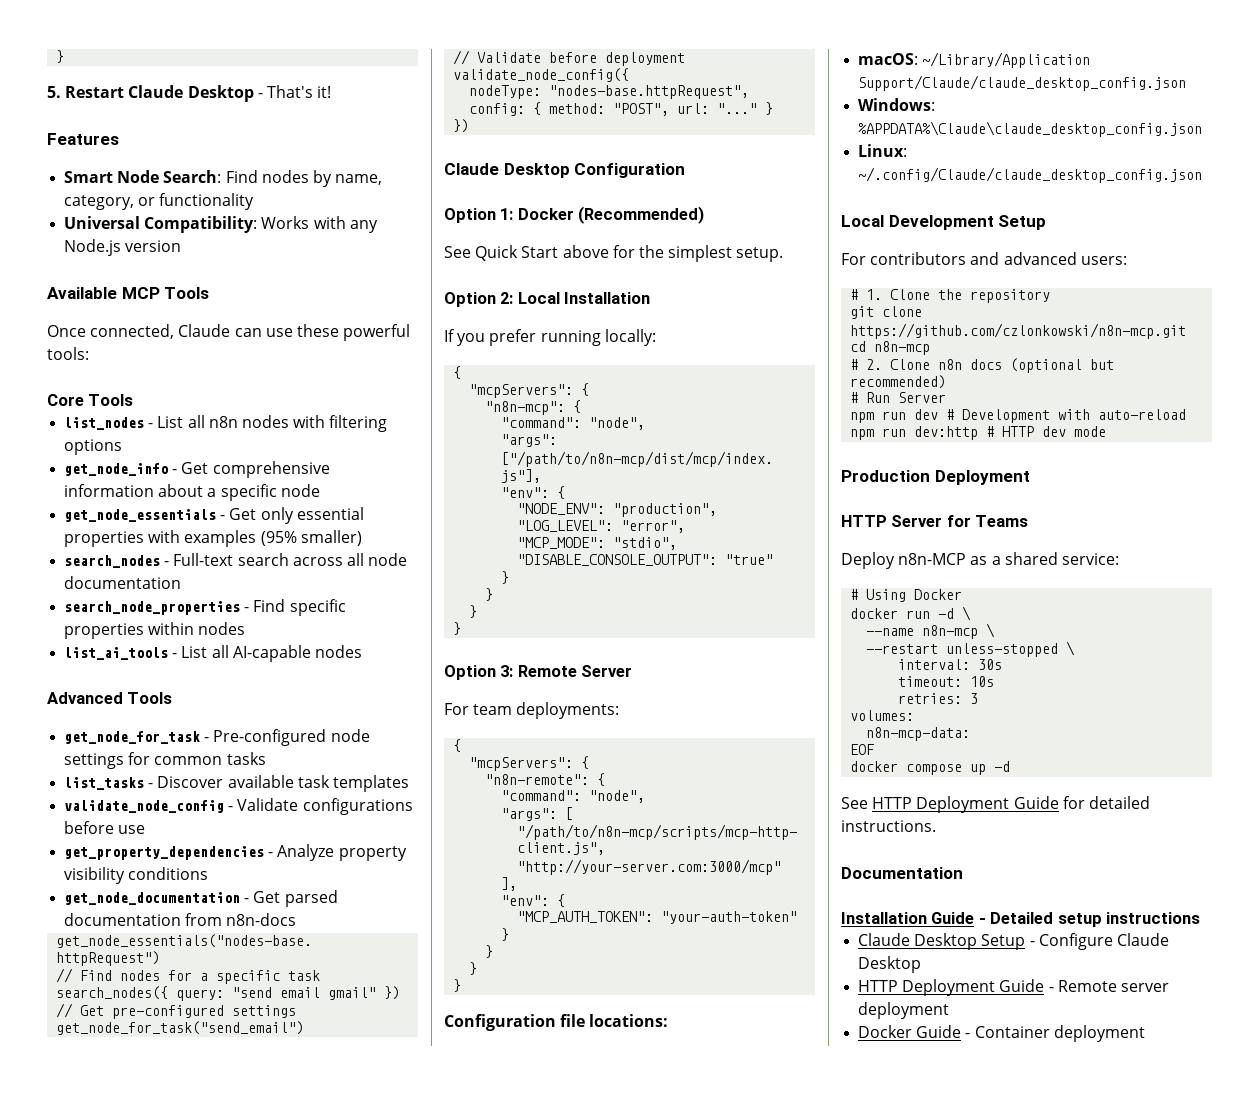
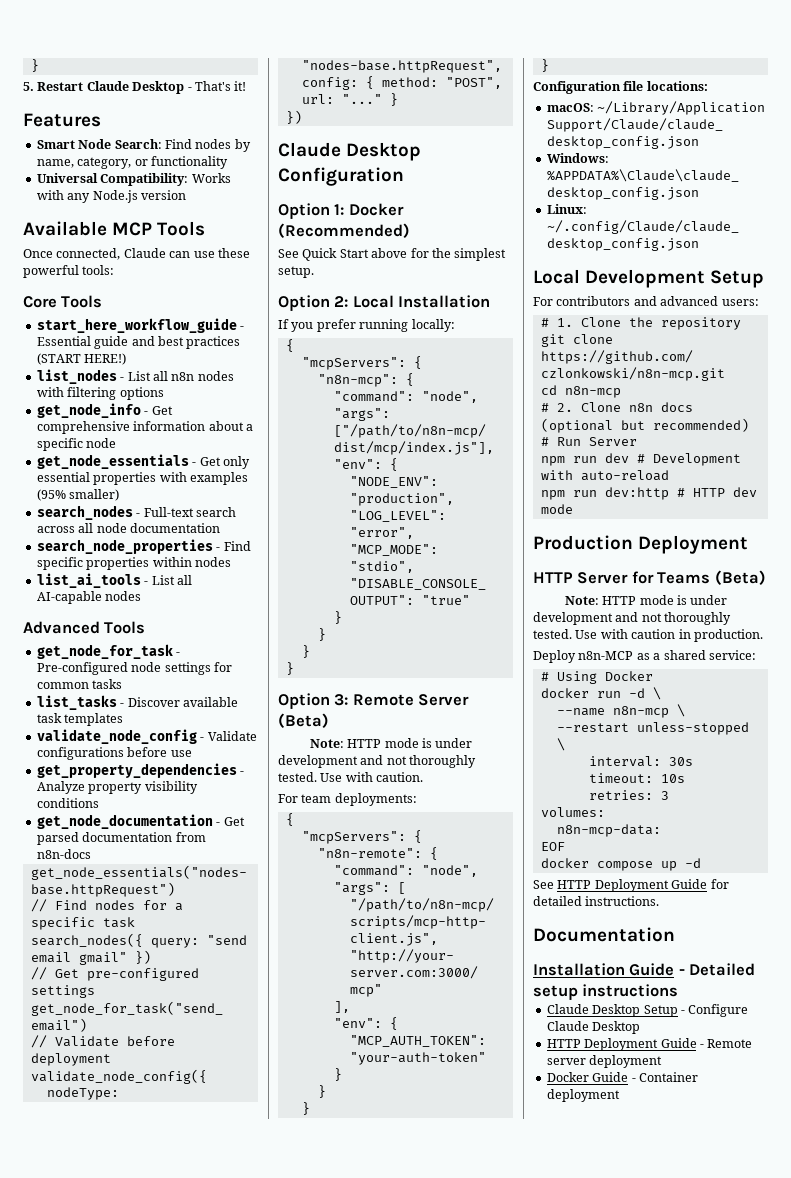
(134, 400) none -> [36,318,245,333] [36,336,241,349] [36,353,127,365] // start_here_workflow_guide - Essential guide and best practices (START HERE!)
(633, 671) none -> [278,713,329,728] [309,738,473,748] [278,755,477,768] [278,772,424,782] (Beta) // Note: HTTP mode is under development and not thoroughly tested. Use with caution.
(1029, 521) none -> [714,570,766,585] [564,595,728,605] [533,612,732,625] [533,629,763,642] (Beta) // Note: HTTP mode is under development and not thoroughly tested. Use with caution in production.

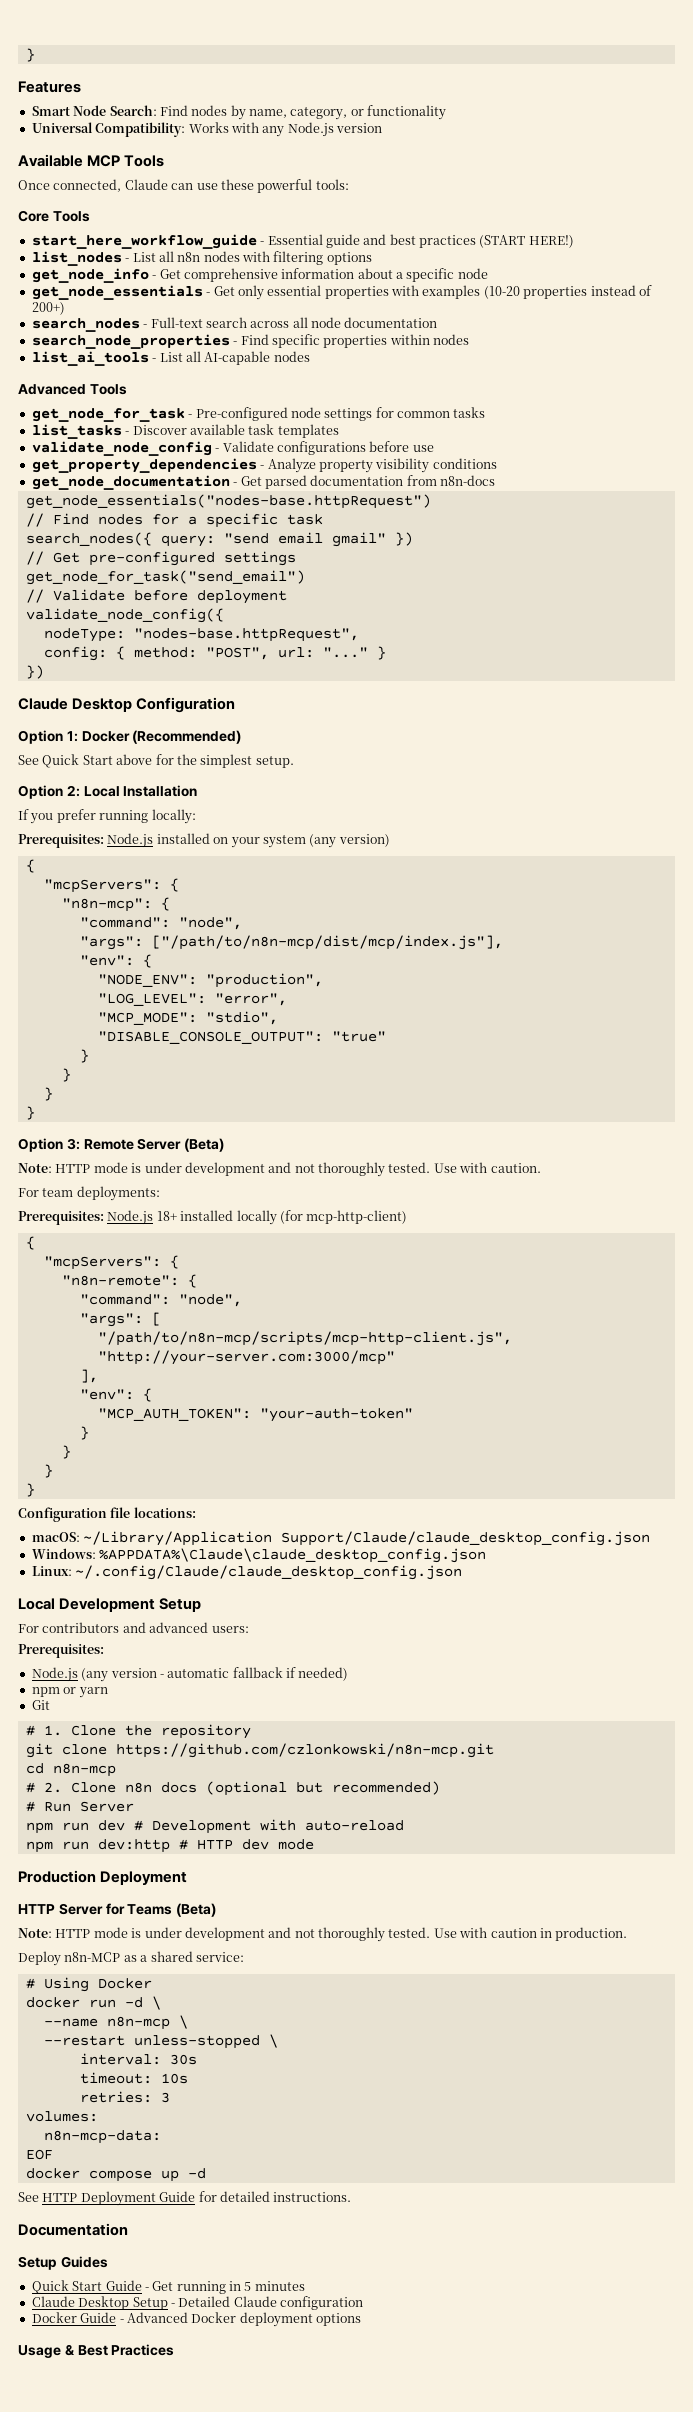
[30,59,39,72] [23,81,247,94] } // 5. Restart Claude Desktop - That's it! -> [25,48,35,62] }
[36,489,120,501] (95% smaller) -> [483,285,652,299] [31,302,65,315] (10-20 properties instead of 200+)
(455, 325) none -> [18,833,390,848] // Prerequisites: Node.js installed on your system (any version)
(417, 799) none -> [18,1210,408,1225] // Prerequisites: Node.js 18+ installed locally (for mcp-http-client)
(759, 302) none -> [18,1644,104,1658] [31,1667,349,1682] [31,1687,108,1698] [31,1700,50,1710] // Prerequisites: // Node.js (any version - automatic fallback if needed) // npm or yarn // Git
[533,963,756,976] [533,984,679,1000] [546,1004,749,1017] [546,1021,641,1034] [546,1038,753,1051] [546,1055,663,1068] [546,1072,698,1082] [546,1089,620,1102] Installation Guide - Detailed setup instructions // Claude Desktop Setup - Configure Claude Desktop // HTTP Deployment Guide - Remote server deployment // Docker Guide - Container deployment -> [18,2256,108,2270] [31,2280,305,2294] [31,2296,363,2310] [31,2312,361,2327] [18,2344,175,2358] Setup Guides // Quick Start Guide - Get running in 5 minutes // Claude Desktop Setup - Detailed Claude configuration // Docker Guide - Advanced Docker deployment options // Usage & Best Practices

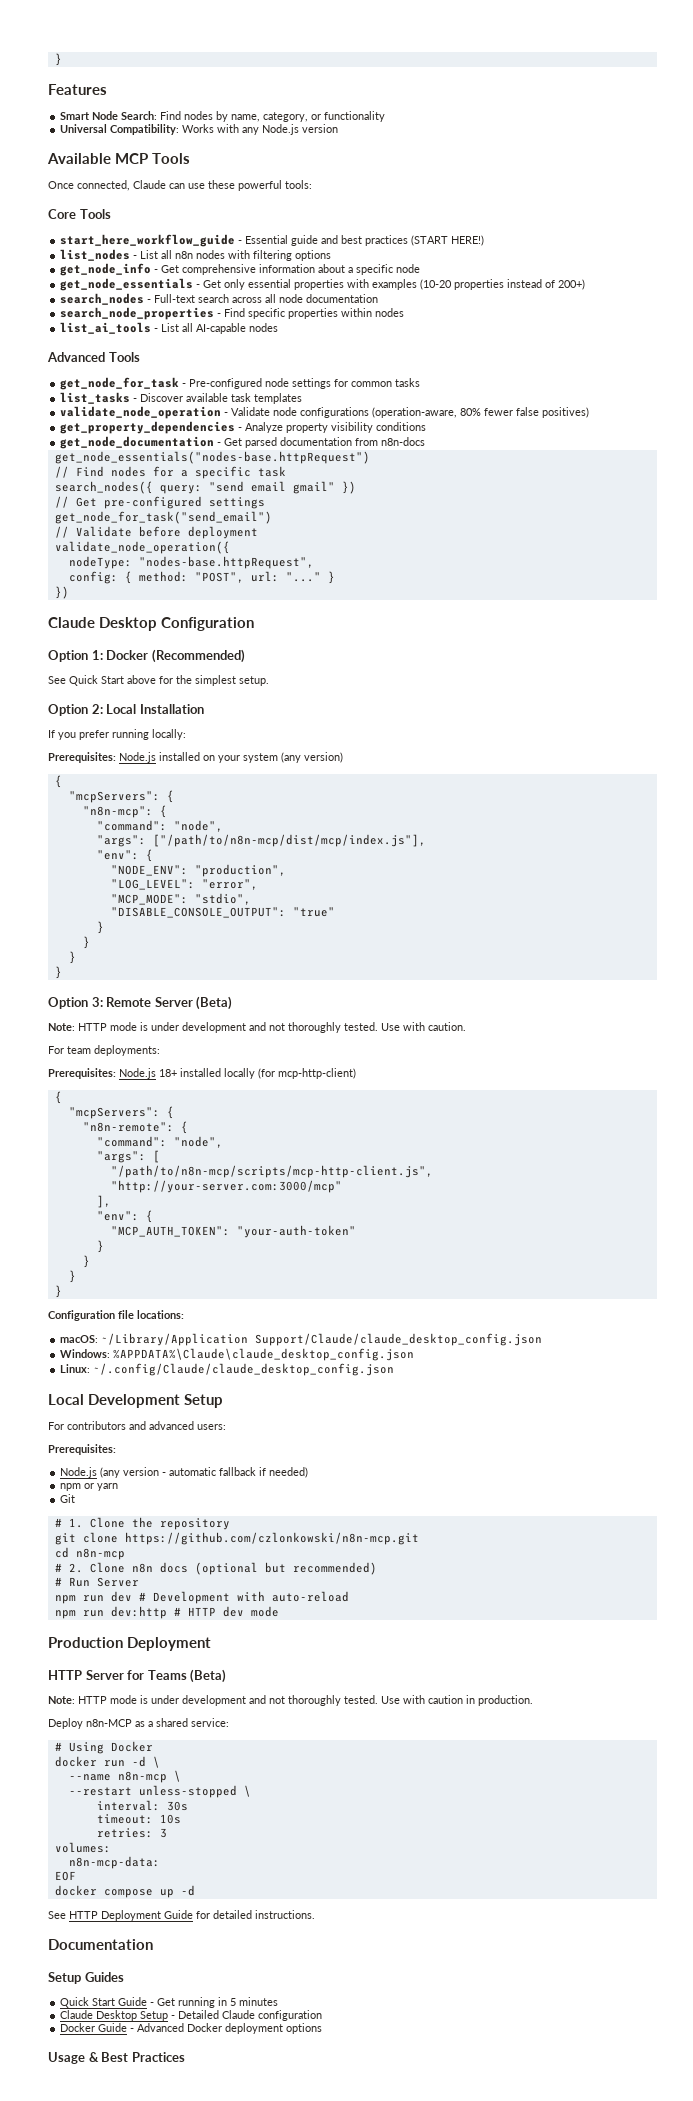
[31,441,212,456] validate_node_config -> [60,406,222,419] validate_node_operation
[276,441,434,455] configurations before use -> [273,407,590,418] node configurations (operation-aware, 80% fewer false positives)
[25,608,224,623] validate_node_config({ -> [54,541,230,554] validate_node_operation({

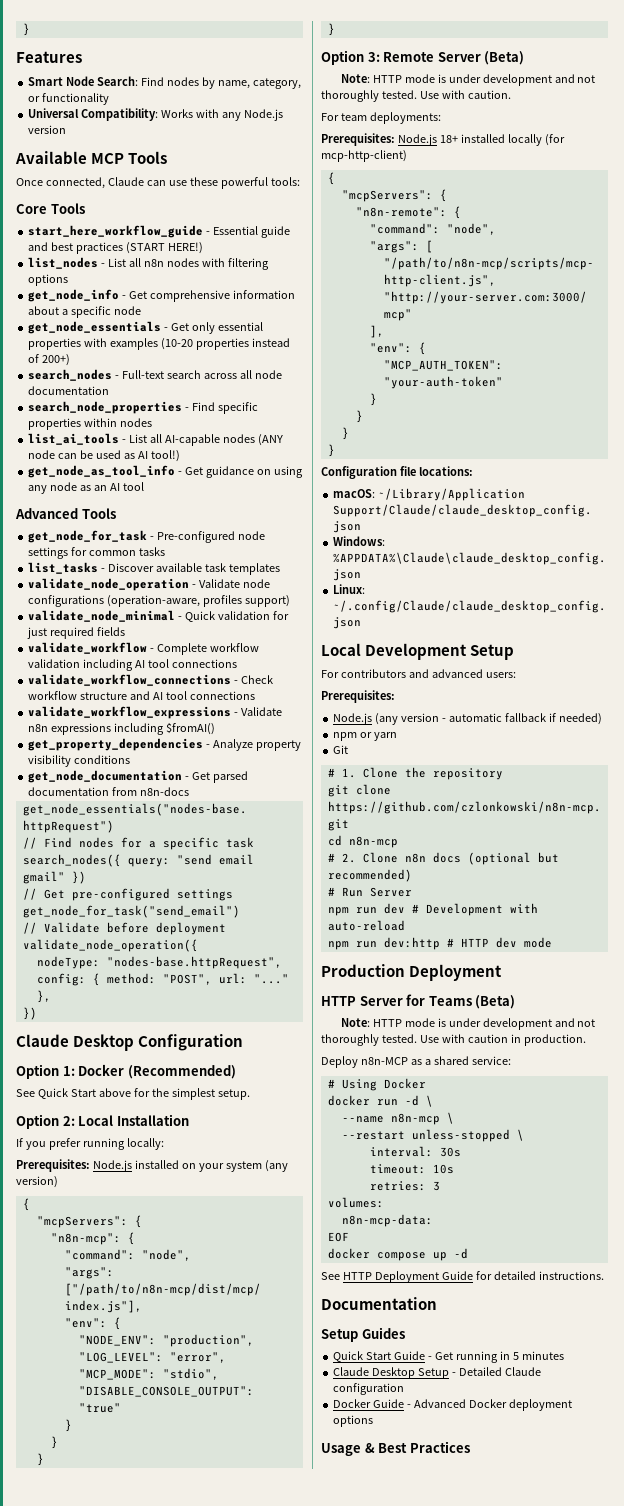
(279, 327) none -> [257,434,283,446] [28,450,180,462] [28,465,303,478] [28,482,144,494] (ANY node can be used as AI tool!) // get_node_as_tool_info - Get guidance on using any node as an AI tool
[460,407,590,418] 80% fewer false positives) -> [203,595,291,607] [28,610,289,622] [27,627,126,639] [28,642,260,655] [28,659,237,671] [28,674,274,686] [28,691,255,700] [28,706,283,719] [28,722,216,735] profiles support) // validate_node_minimal - Quick validation for just required fields // validate_workflow - Complete workflow validation including AI tool connections // validate_workflow_connections - Check workflow structure and AI tool connections // validate_workflow_expressions - Validate n8n expressions including $fromAI()
[327,571,335,584] } -> [36,990,51,1003] },

